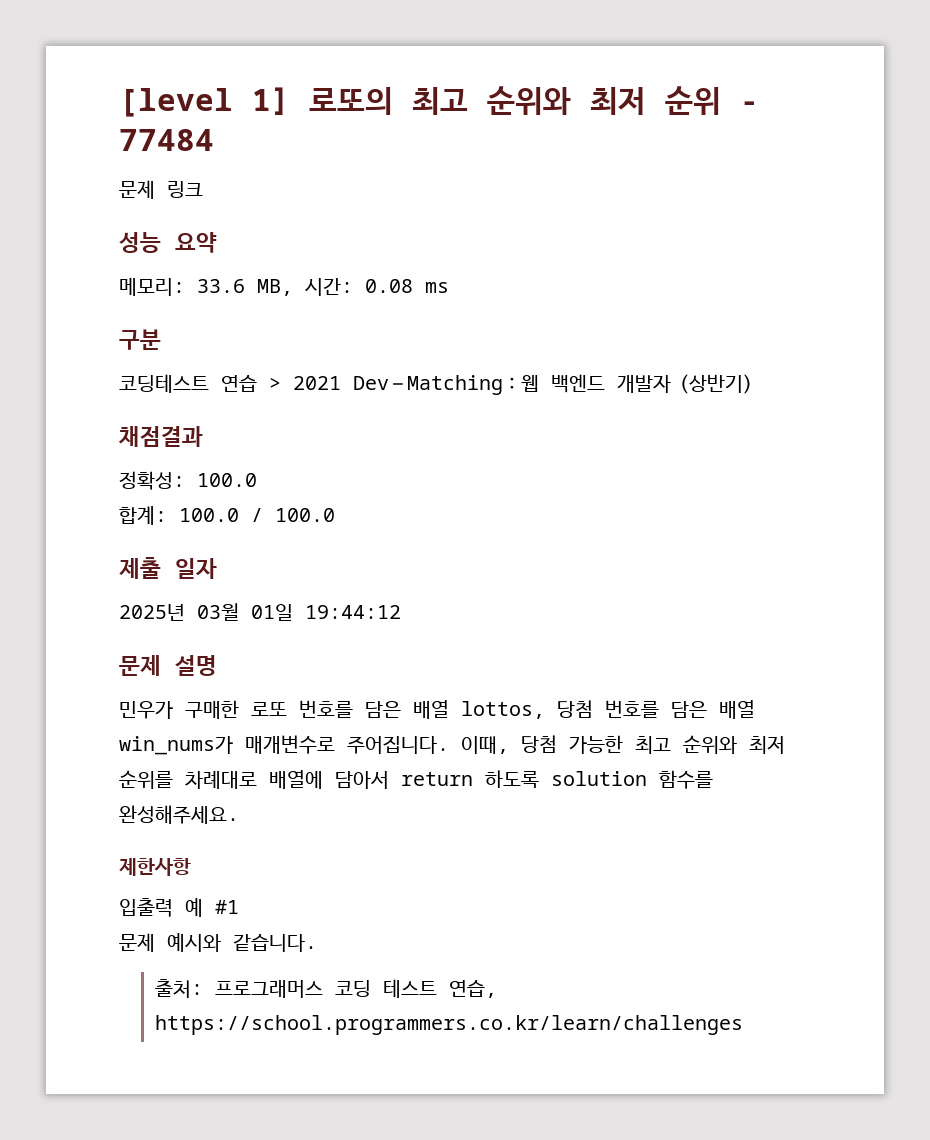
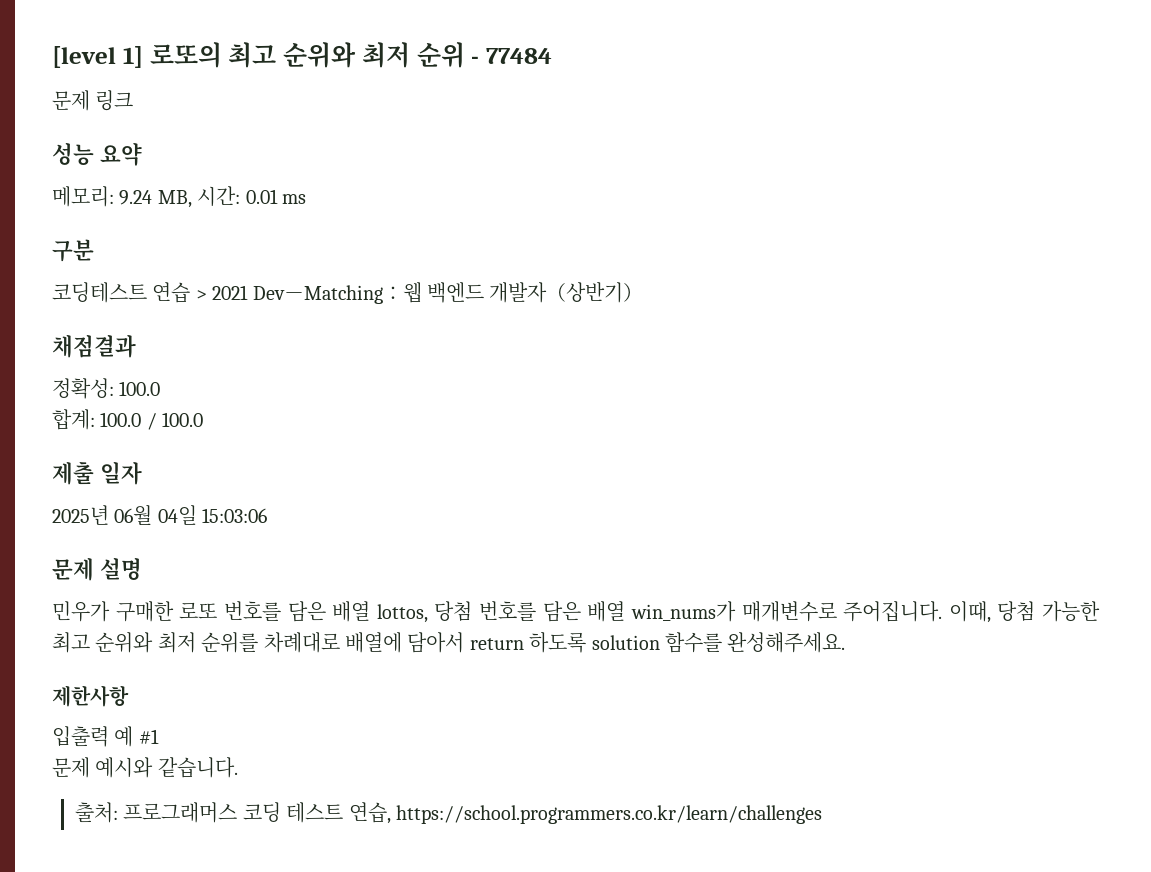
[197,279,245,293] 33.6 -> [119,190,153,205] 9.24
[365,279,413,293] 0.08 -> [245,189,278,204] 0.01
[197,603,401,621] 03월 01일 19:44:12 -> [114,504,268,525] 06월 04일 15:03:06

